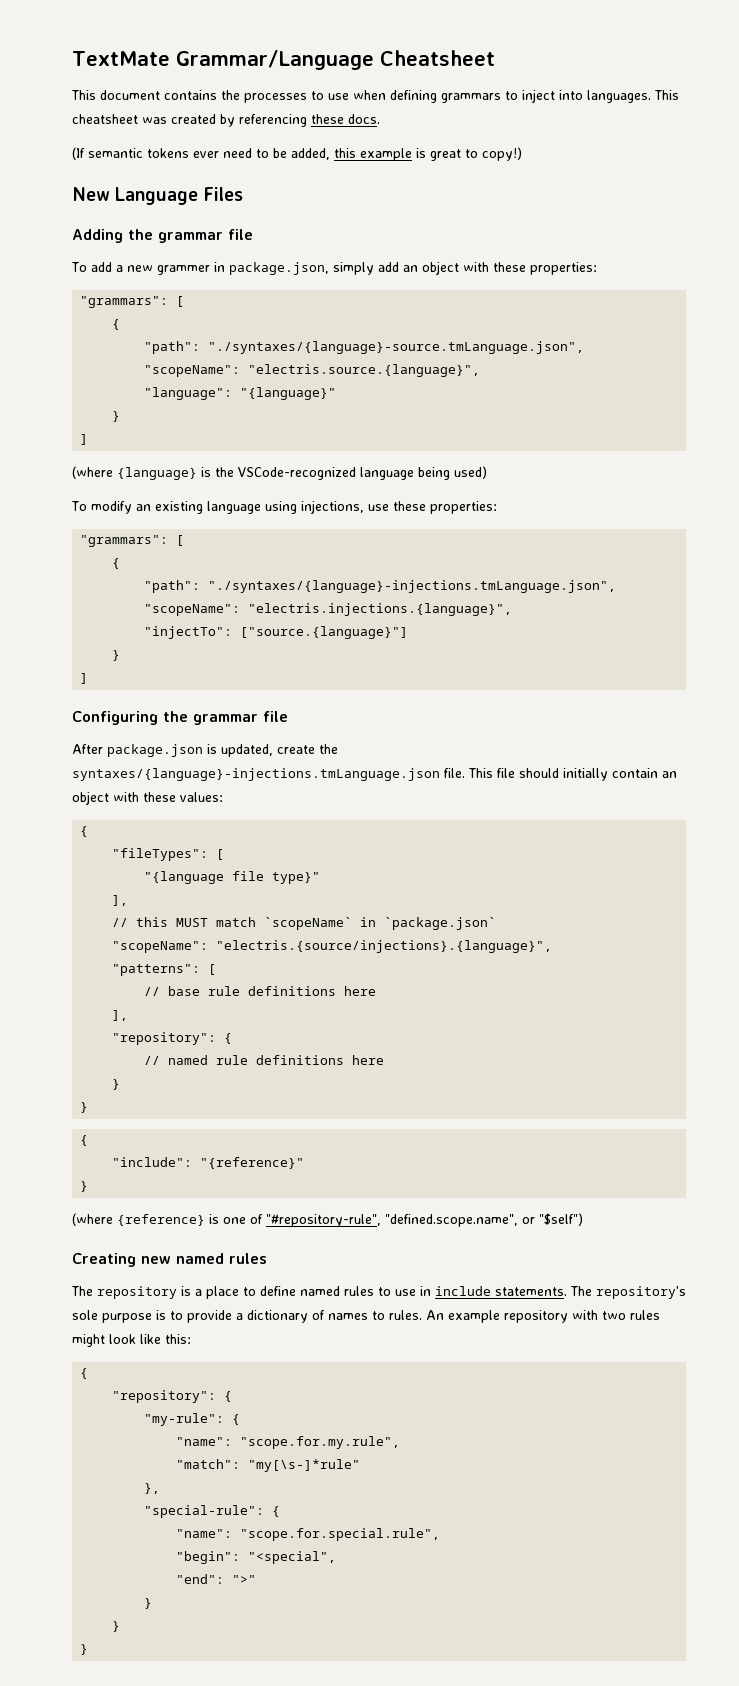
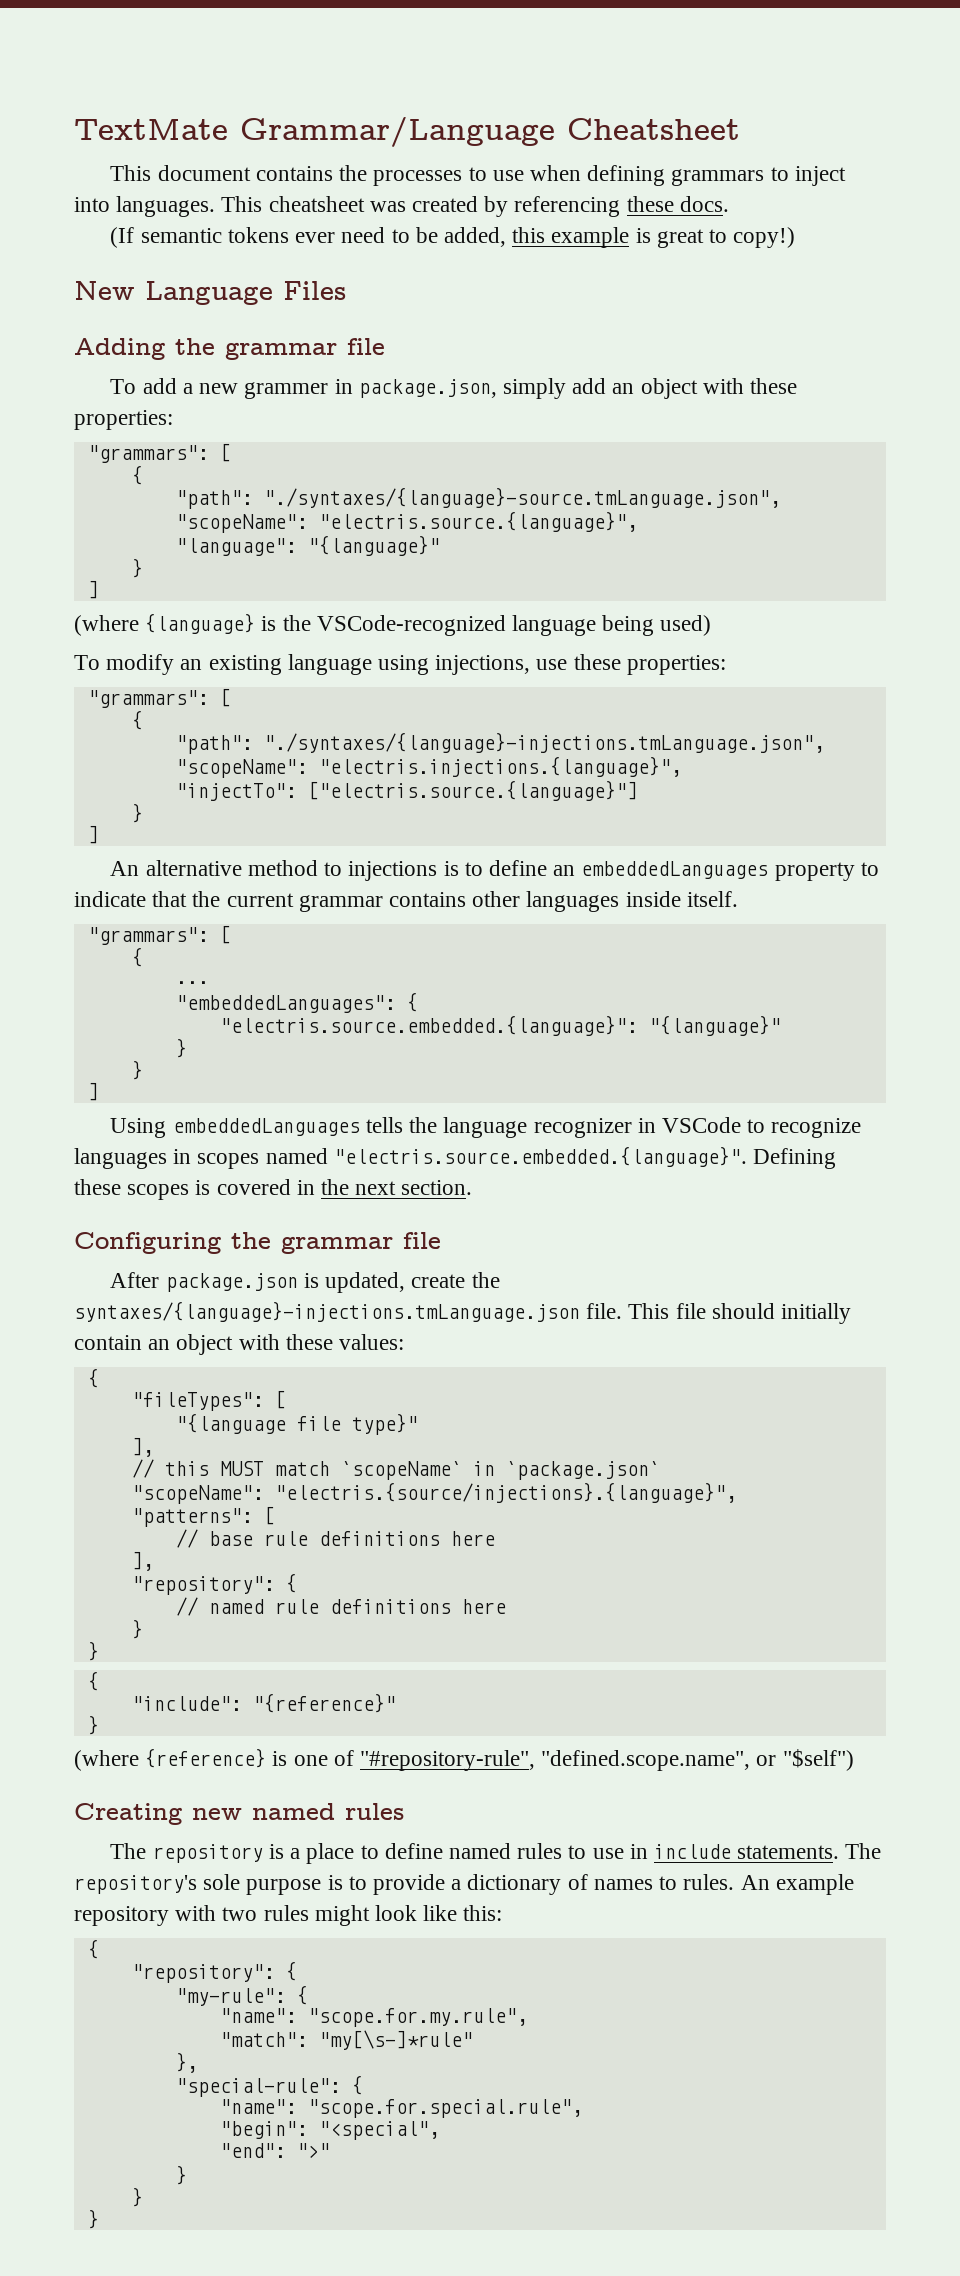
[240,626,409,639] [112,650,121,661] [80,673,89,684] ["source.{language}"] // } // ] -> [307,780,638,801] [131,803,143,823] [87,825,99,844] [110,860,879,881] [74,891,738,912] [87,925,231,945] [131,947,143,967] [175,981,209,984] [175,992,418,1013] [219,1015,781,1036] [175,1038,187,1058] [131,1060,143,1080] [87,1082,99,1101] [110,1117,862,1138] [74,1146,837,1169] [74,1179,473,1200] ["electris.source.{language}"] // } // ] // An alternative method to injections is to define an embeddedLanguages property to indicate that the current grammar contains other languages inside itself. // "grammars": [ // { // ... // "embeddedLanguages": { // "electris.source.embedded.{language}": "{language}" // } // } // ] // Using embeddedLanguages tells the language recognizer in VSCode to recognize languages in scopes named "electris.source.embedded.{language}". Defining these scopes is covered in the next section.

